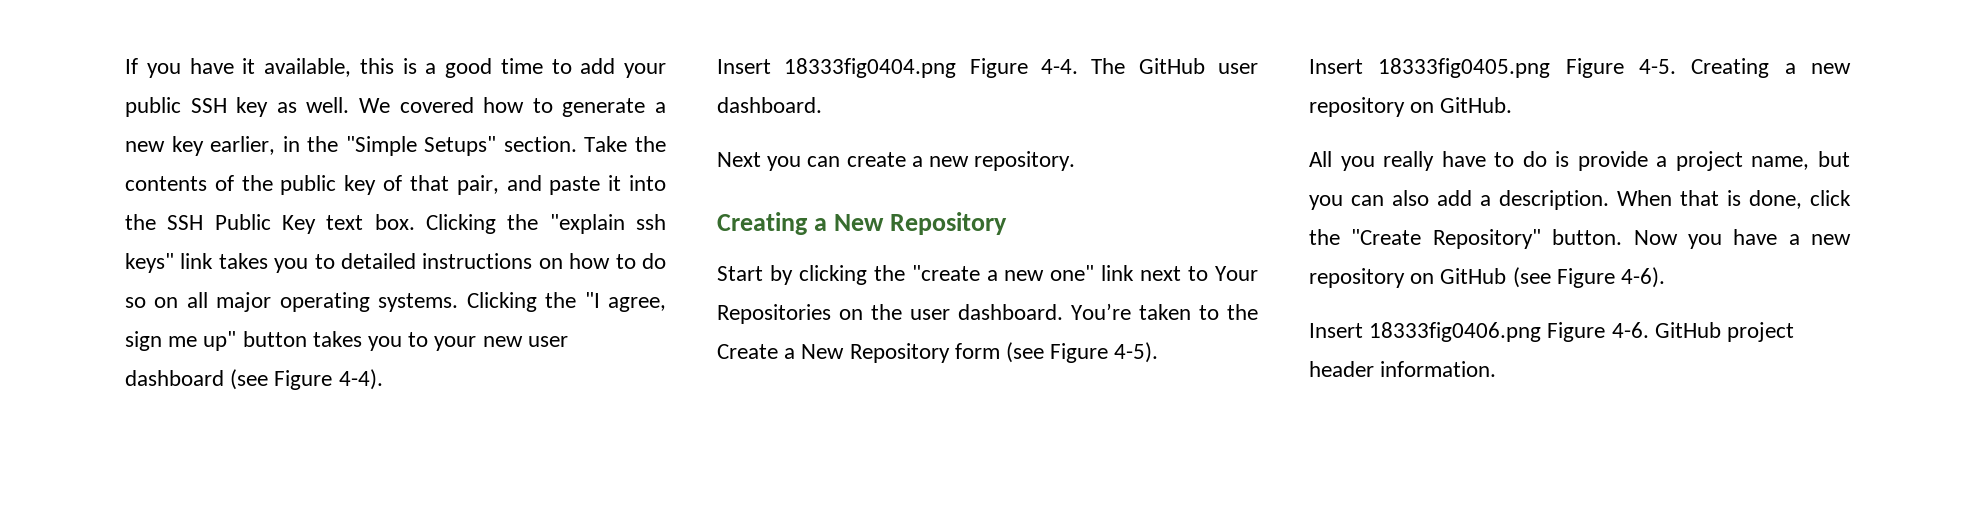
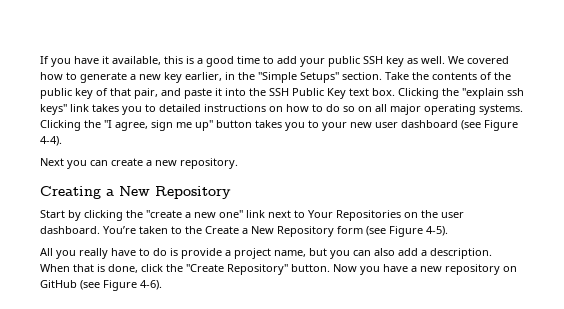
[717,58,1258,78] [717,97,822,113] // Insert 18333fig0404.png Figure 4-4. The GitHub user dashboard. -> (62, 141) none
[1309,58,1851,78] [1309,97,1513,117] // Insert 18333fig0405.png Figure 4-5. Creating a new repository on GitHub. -> (448, 231) none
[1309,322,1795,342] [1309,361,1497,377] // Insert 18333fig0406.png Figure 4-6. GitHub project header information. -> (162, 285) none

